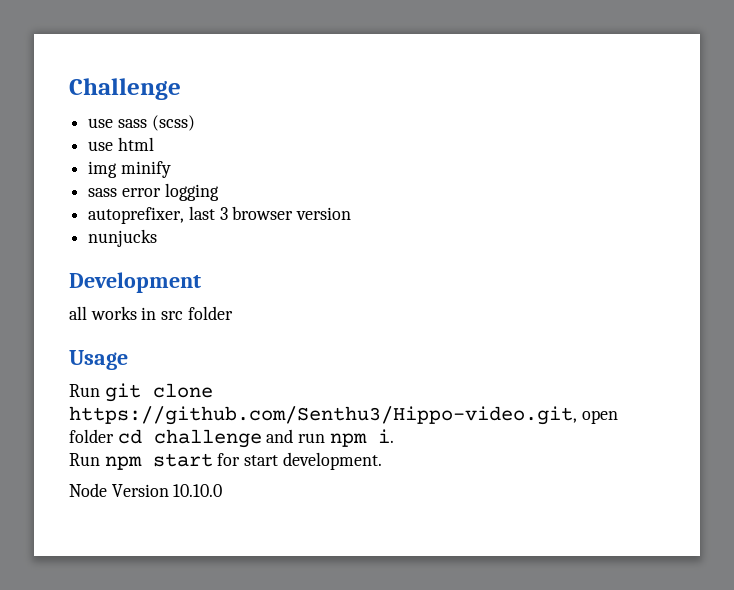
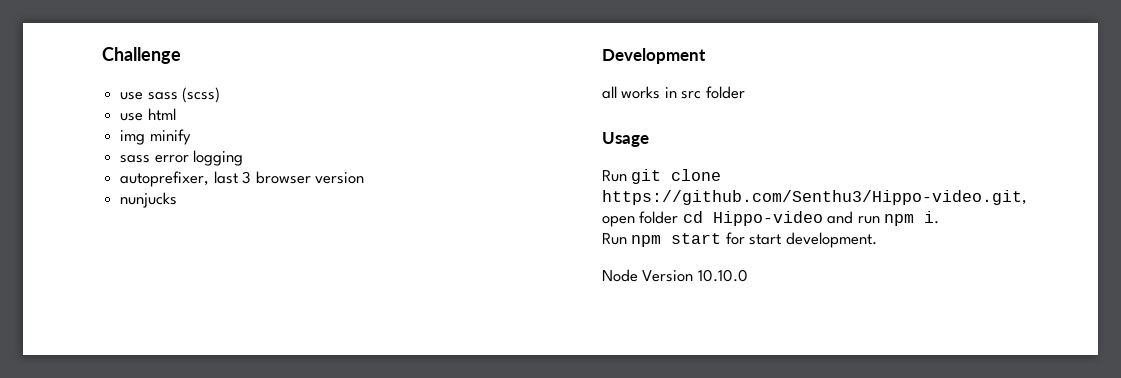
[153,429,262,448] challenge -> [712,211,823,226] Hippo-video

